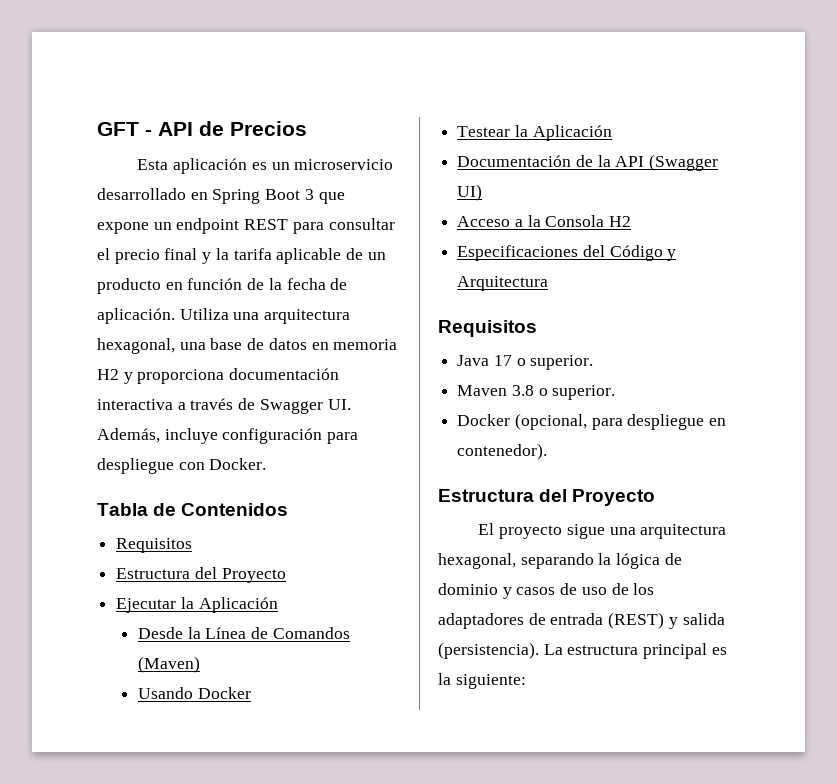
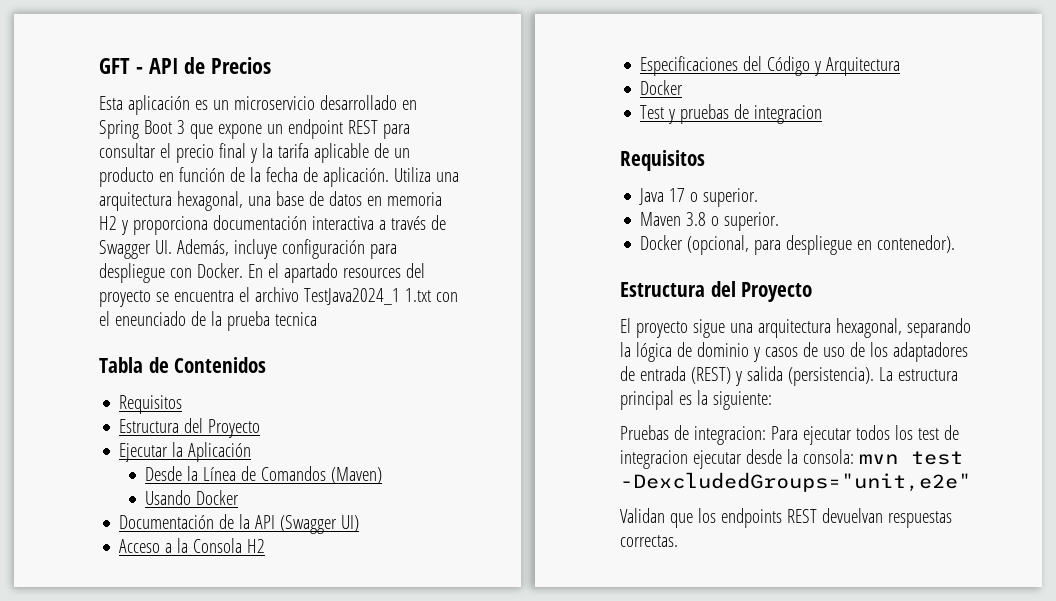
(267, 464) none -> [247,263,425,283] [99,287,458,307] [99,311,317,331] En el apartado resources del proyecto se encuentra el archivo TestJava2024_1 1.txt con el eneunciado de la prueba tecnica
[457,125,612,141] // Testear la Aplicación -> (240, 497) none
(549, 283) none -> [640,80,684,95] [640,104,823,124] // Docker // Test y pruebas de integracion
(526, 681) none -> [620,425,959,445] [620,449,963,469] [620,472,971,492] [620,508,952,528] [620,535,678,547] // Pruebas de integracion: Para ejecutar todos los test de integracion ejecutar desde la consola: mvn test -DexcludedGroups="unit,e2e" // Validan que los endpoints REST devuelvan respuestas correctas.

